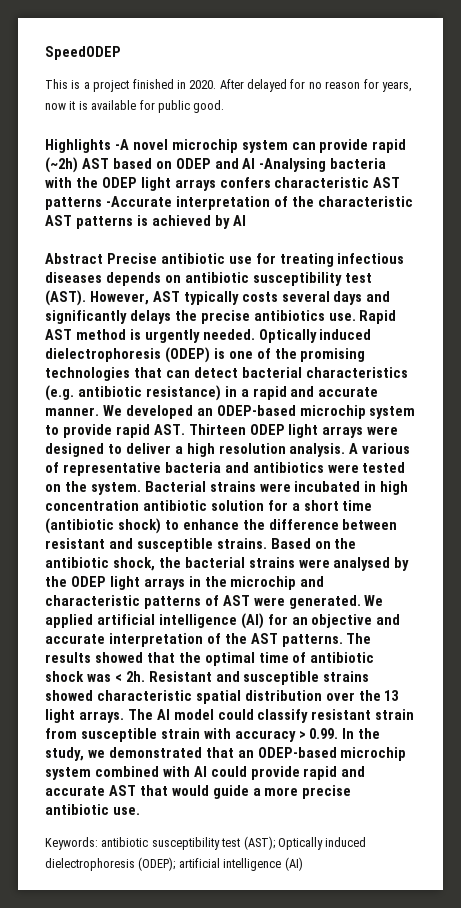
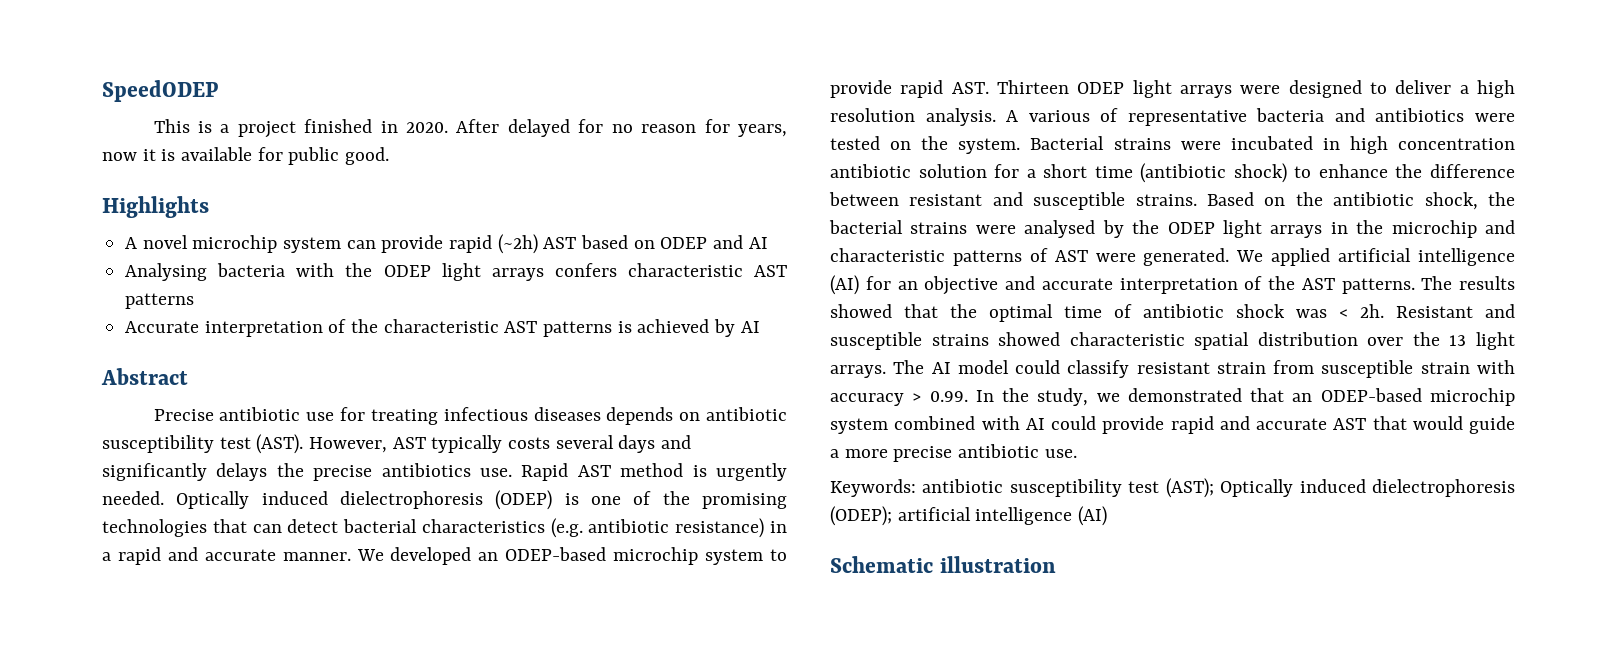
[114,139,129,150] -A -> [125,237,138,249] // A
[259,158,327,172] -Analysing -> [125,263,208,281] // Analysing
[105,196,172,207] -Accurate -> [125,321,200,333] // Accurate
(103, 258) none -> (188, 376) //
(303, 864) none -> [830,556,1056,573] // Schematic illustration

